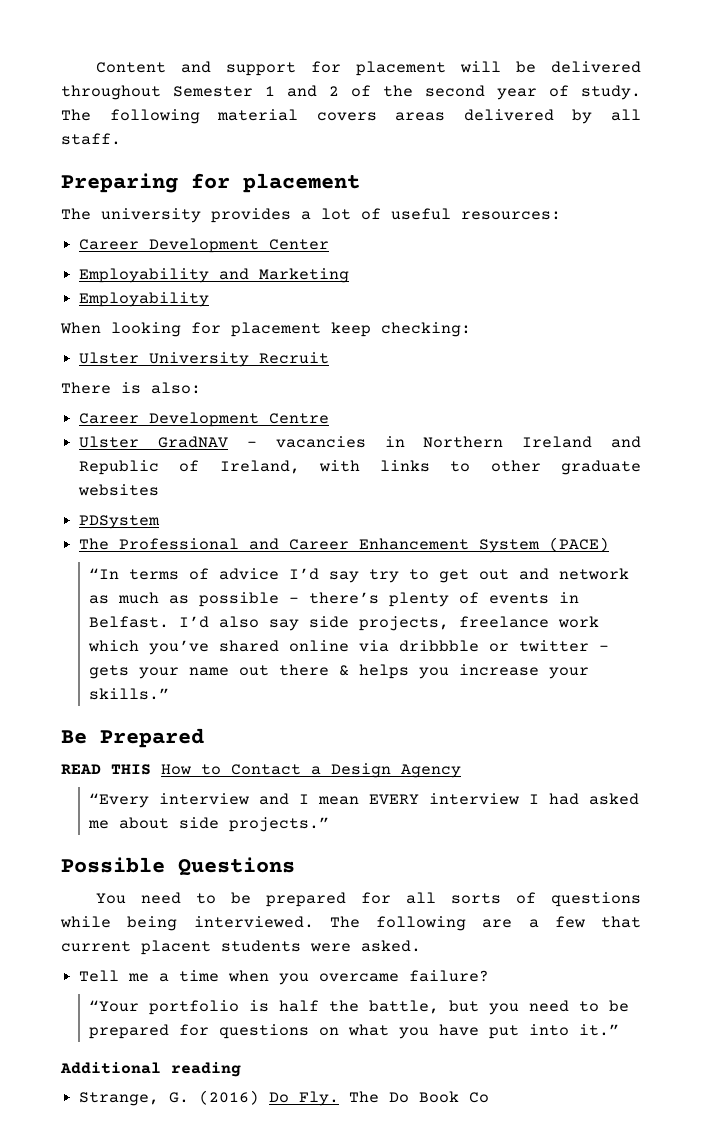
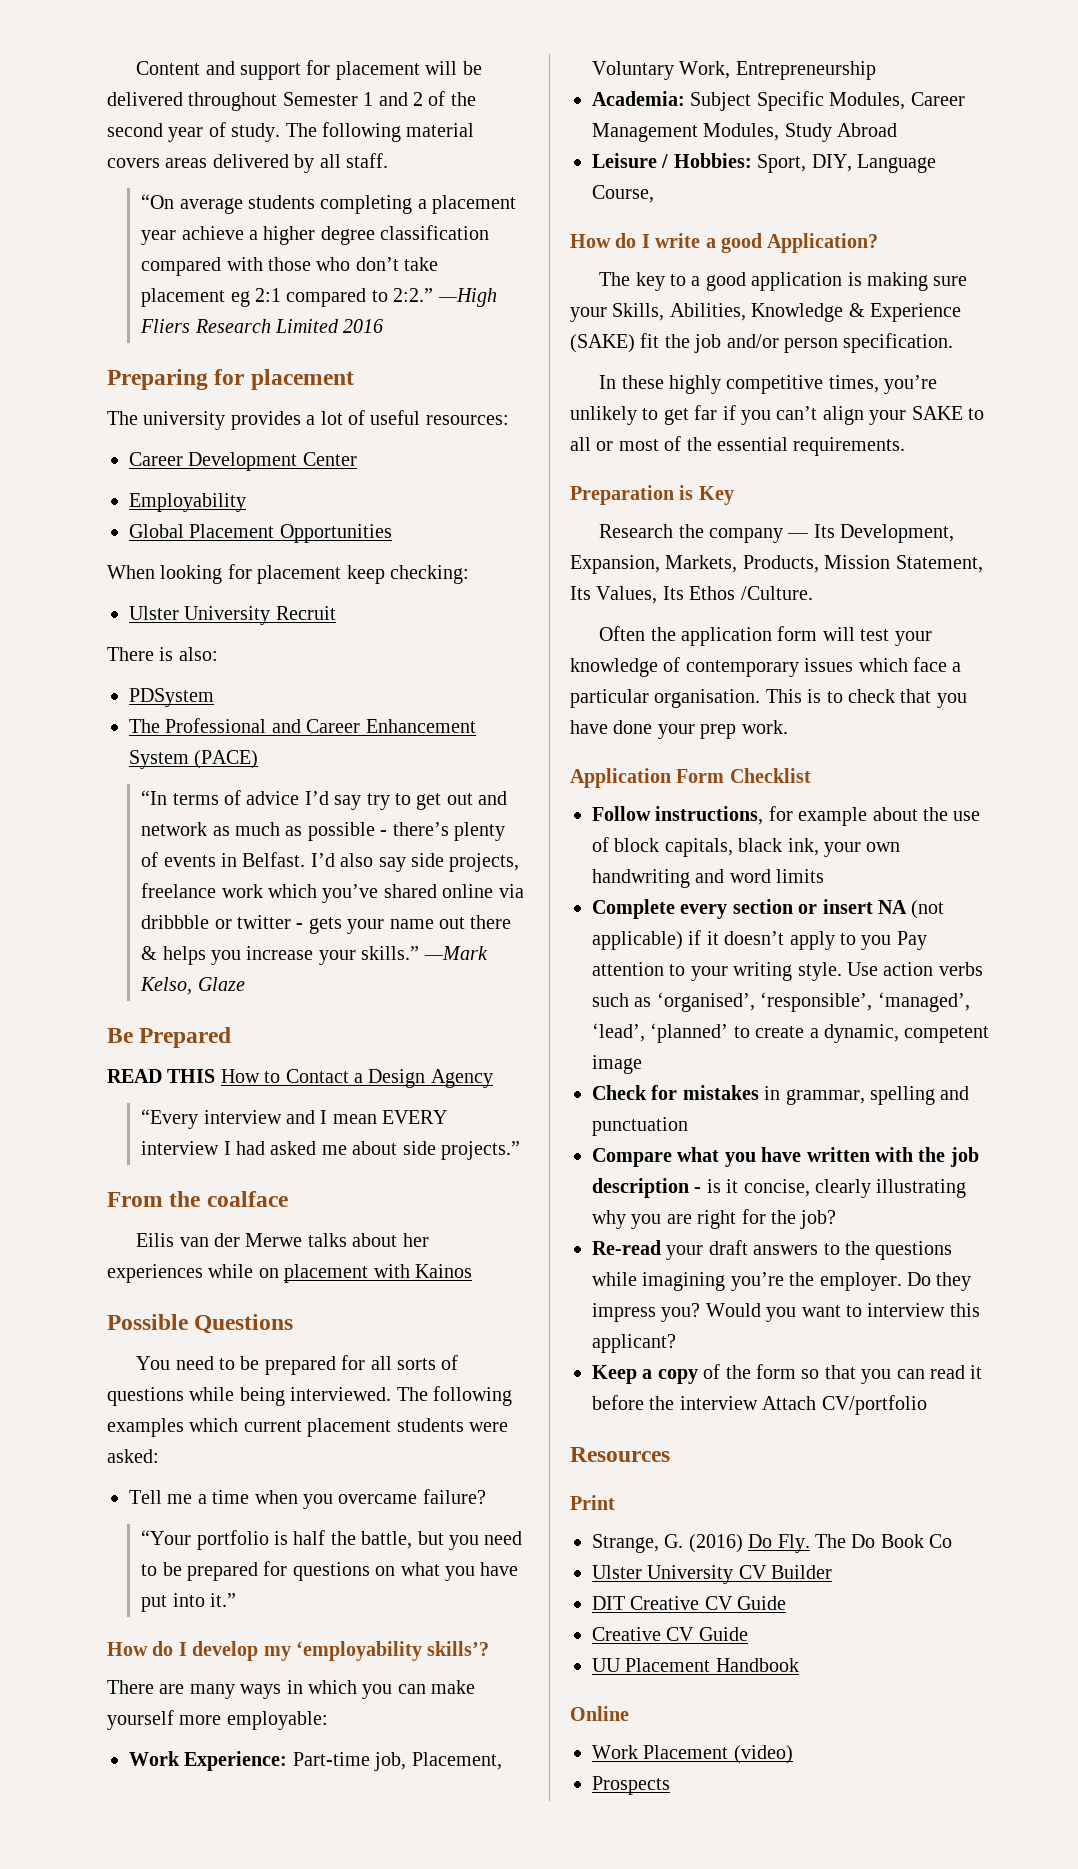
(121, 139) none -> [141,194,517,214] [141,225,490,245] [141,257,439,276] [141,288,497,307] [140,319,384,333] // “On average students completing a placement year achieve a higher degree classification compared with those who don’t take placement eg 2:1 compared to 2:2.” —High Fliers Research Limited 2016
[219,268,350,283] [79,292,210,307] and Marketing // Employability -> [129,524,392,543] // Global Placement Opportunities
[79,412,330,427] [79,436,641,448] [79,460,642,475] [78,484,160,496] // Career Development Centre // Ulster GradNAV - vacancies in Northern Ireland and Republic of Ireland, with links to other graduate websites -> (218, 654) none
(170, 694) none -> [423,946,488,960] [140,977,245,995] —Mark Kelso, Glaze
(330, 824) none -> [107,1191,288,1207] [136,1233,429,1247] [107,1264,472,1283] // From the coalface // Eilis van der Merwe talks about her experiences while on placement with Kainos
[482,916,641,928] [61,940,211,955] are a few that current placent -> [107,1418,392,1437] examples which current placement
[361,940,421,952] asked. -> [107,1449,159,1463] asked:
[60,1062,241,1077] Additional reading -> [107,1641,490,1661] [107,1680,476,1699] [107,1710,328,1730] [129,1751,502,1771] [592,61,876,80] [592,91,965,111] [592,123,898,142] [592,153,936,173] [592,185,654,203] [570,233,879,253] [599,272,968,291] [570,303,961,322] [570,333,954,353] [599,375,938,394] [570,405,984,425] [570,436,906,456] [570,485,734,505] [599,524,955,543] [570,555,983,574] [570,586,813,604] [599,626,932,646] [570,657,962,677] [570,689,967,708] [570,720,788,739] [570,768,811,788] [592,806,981,826] [592,837,901,857] [592,869,825,888] [592,899,945,919] [592,930,927,950] [592,962,983,981] [592,992,970,1012] [592,1023,990,1043] [592,1055,642,1074] [592,1085,970,1105] [592,1117,688,1136] [592,1147,979,1167] [592,1178,967,1198] [592,1209,837,1229] [592,1240,953,1260] [592,1272,972,1291] [592,1303,980,1322] [592,1334,676,1353] [592,1364,983,1384] [592,1395,927,1415] [570,1447,670,1462] [570,1495,615,1510] How do I develop my ‘employability skills’? // There are many ways in which you can make yourself more employable: // Work Experience: Part-time job, Placement, Voluntary Work, Entrepreneurship // Academia: Subject Specific Modules, Career Management Modules, Study Abroad // Leisure / Hobbies: Sport, DIY, Language Course, // How do I write a good Application? // The key to a good application is making sure your Skills, Abilities, Knowledge & Experience (SAKE) fit the job and/or person specification. // In these highly competitive times, you’re unlikely to get far if you can’t align your SAKE to all or most of the essential requirements. // Preparation is Key // Research the company — Its Development, Expansion, Markets, Products, Mission Statement, Its Values, Its Ethos /Culture. // Often the application form will test your knowledge of contemporary issues which face a particular organisation. This is to check that you have done your prep work. // Application Form Checklist // Follow instructions, for example about the use of block capitals, black ink, your own handwriting and word limits // Complete every section or insert NA (not applicable) if it doesn’t apply to you Pay attention to your writing style. Use action verbs such as ‘organised’, ‘responsible’, ‘managed’, ‘lead’, ‘planned’ to create a dynamic, competent image // Check for mistakes in grammar, spelling and punctuation // Compare what you have written with the job description - is it concise, clearly illustrating why you are right for the job? // Re-read your draft answers to the questions while imagining you’re the employer. Do they impress you? Would you want to interview this applicant? // Keep a copy of the form so that you can read it before the interview Attach CV/portfolio // Resources // Print
(490, 1097) none -> [592,1565,833,1584] [592,1596,787,1610] [592,1627,748,1641] [592,1658,799,1672] [570,1706,629,1721] [592,1745,793,1764] [592,1776,670,1795] // Ulster University CV Builder // DIT Creative CV Guide // Creative CV Guide // UU Placement Handbook // Online // Work Placement (video) // Prospects

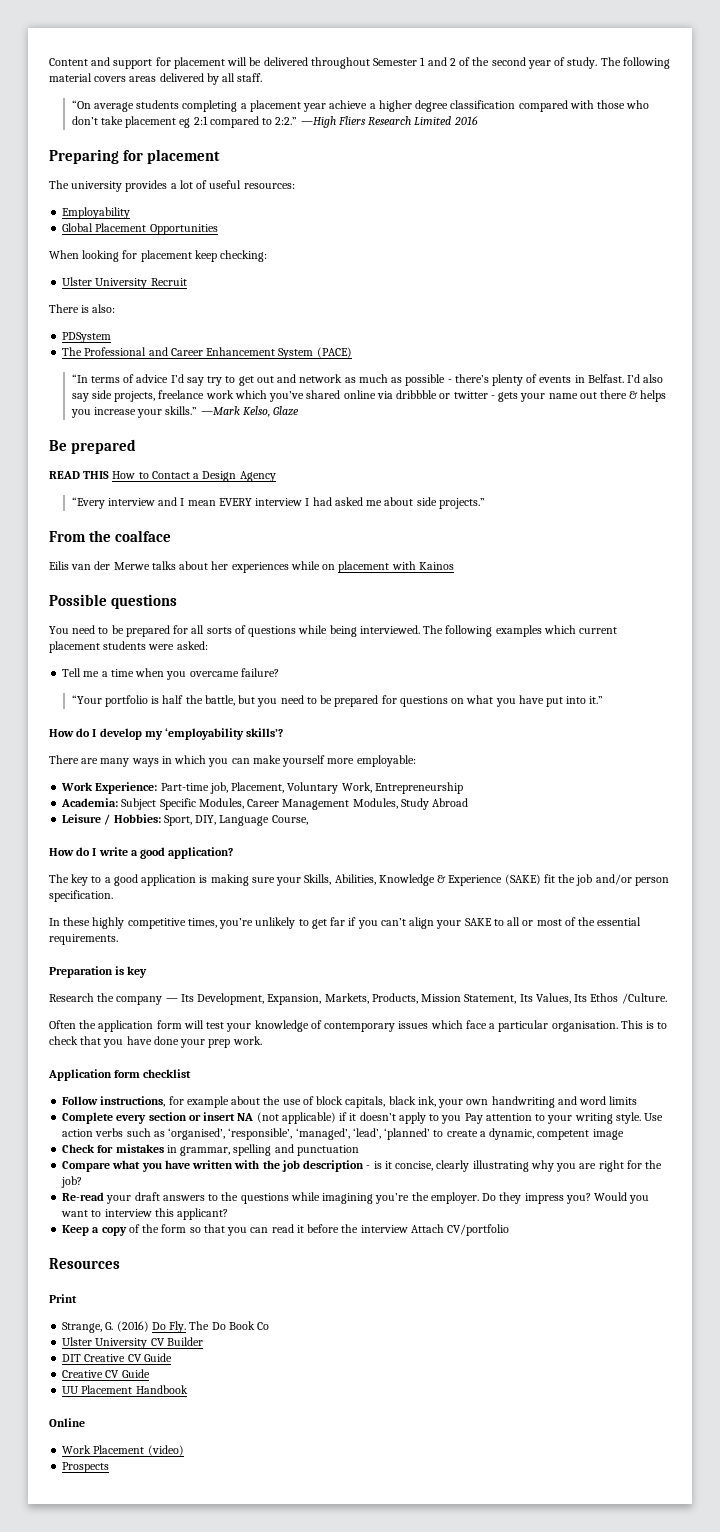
[129,452,357,471] // Career Development Center -> (295, 186) none
[139,1027,232,1048] Prepared -> [71,439,137,454] prepared
[194,1314,294,1334] Questions -> [111,594,178,609] questions
[767,233,879,253] Application? -> [168,847,234,859] application?
[698,486,734,505] Key -> [127,966,148,978] key
[676,768,811,783] Form Checklist -> [114,1069,192,1078] form checklist

